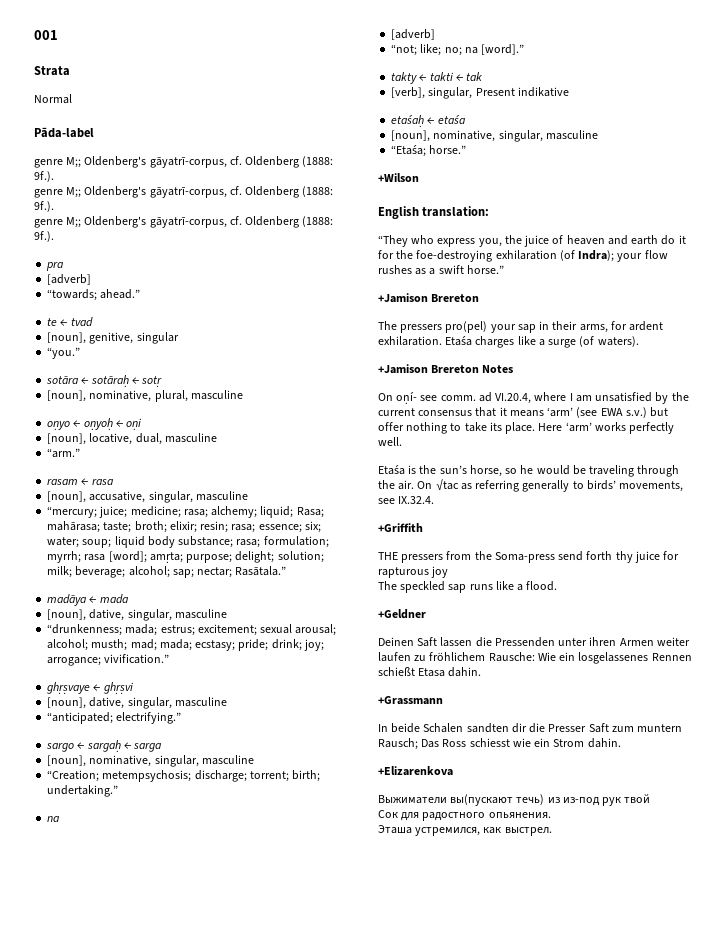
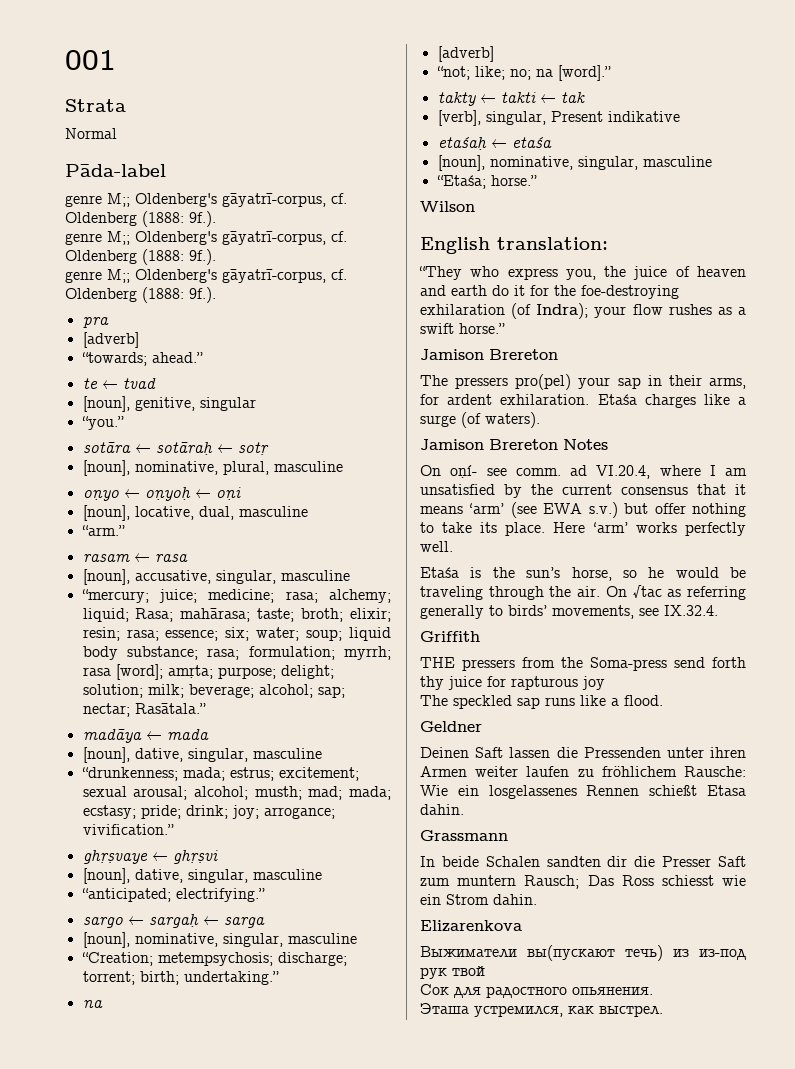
[378,173,419,182] +Wilson -> [420,201,475,212] Wilson
[378,293,428,303] +Jamison -> [420,349,484,360] Jamison
[378,364,428,374] +Jamison -> [420,439,484,450] Jamison
[378,523,423,532] +Griffith -> [420,631,480,642] Griffith
[378,609,426,619] +Geldner -> [420,721,482,732] Geldner
[378,696,443,705] +Grassmann -> [420,830,508,841] Grassmann
[378,766,453,776] +Elizarenkova -> [420,920,522,932] Elizarenkova

